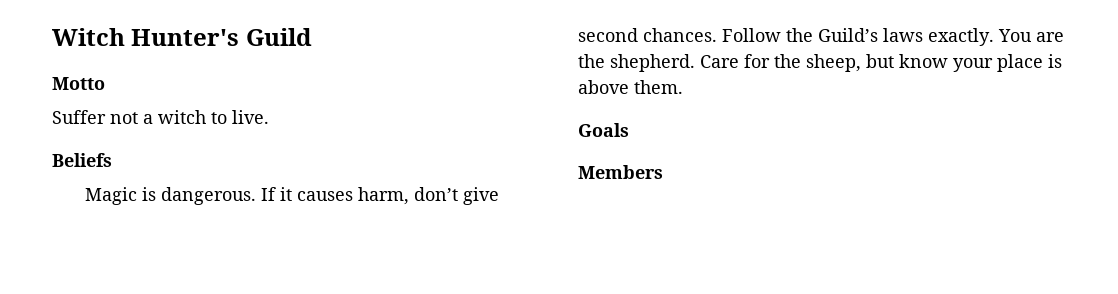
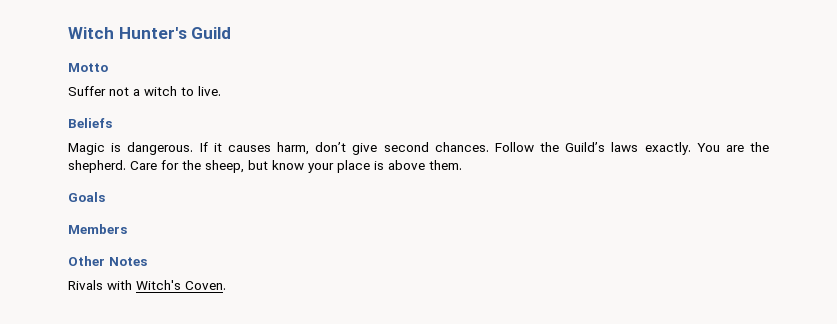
(663, 172) none -> [68,256,147,266] [68,280,226,290] // Other Notes // Rivals with Witch's Coven.

